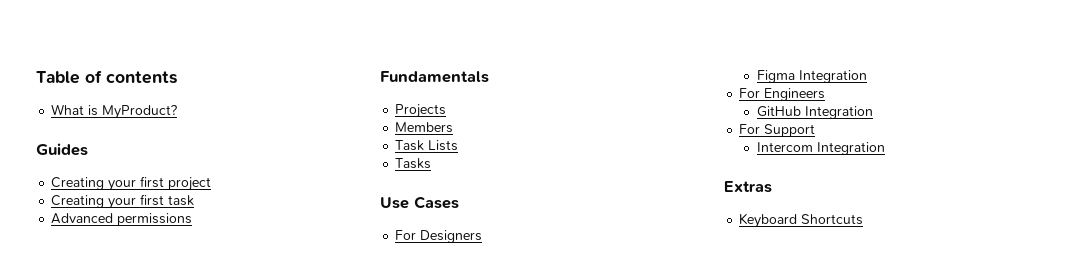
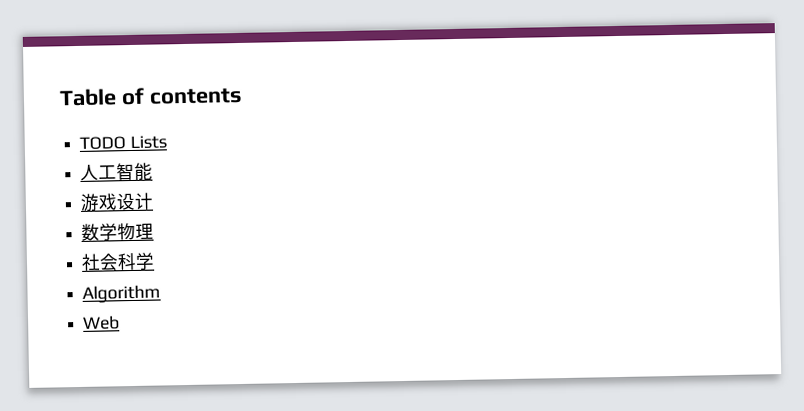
[51,104,178,119] [36,143,88,156] [51,176,212,191] [51,194,195,209] [51,213,193,226] [380,71,489,83] [395,104,447,118] [395,122,454,133] [395,140,459,151] [395,158,432,169] [380,196,459,209] [395,230,483,243] [756,70,867,83] [739,88,826,101] [756,106,873,119] [739,124,816,137] [756,142,885,155] [724,181,772,193] [739,213,864,228] What is MyProduct? // Guides // Creating your first project // Creating your first task // Advanced permissions // Fundamentals // Projects // Members // Task Lists // Tasks // Use Cases // For Designers // Figma Integration // For Engineers // GitHub Integration // For Support // Intercom Integration // Extras // Keyboard Shortcuts -> [79,135,167,150] [80,162,154,181] [80,192,155,212] [81,222,155,241] [81,252,156,271] [82,284,162,303] [82,315,121,330] TODO Lists // 人工智能 // 游戏设计 // 数学物理 // 社会科学 // Algorithm // Web

